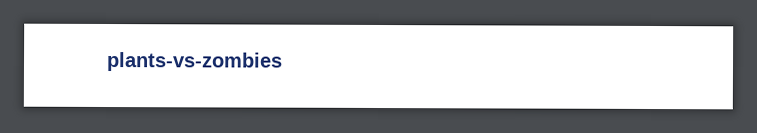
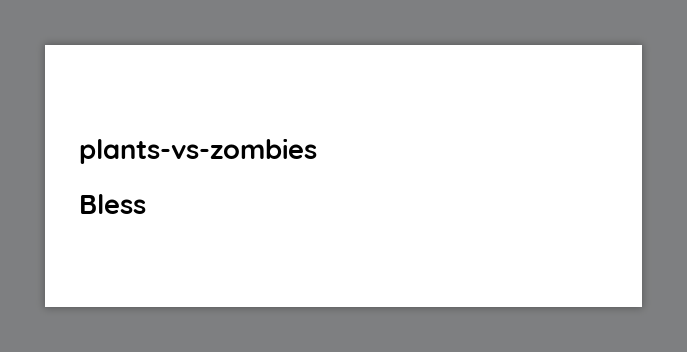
(283, 62) none -> [79,194,146,214] // Bless

